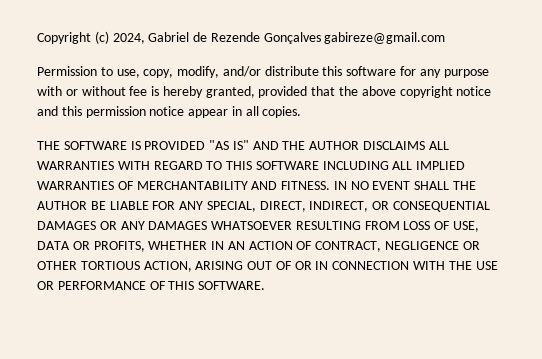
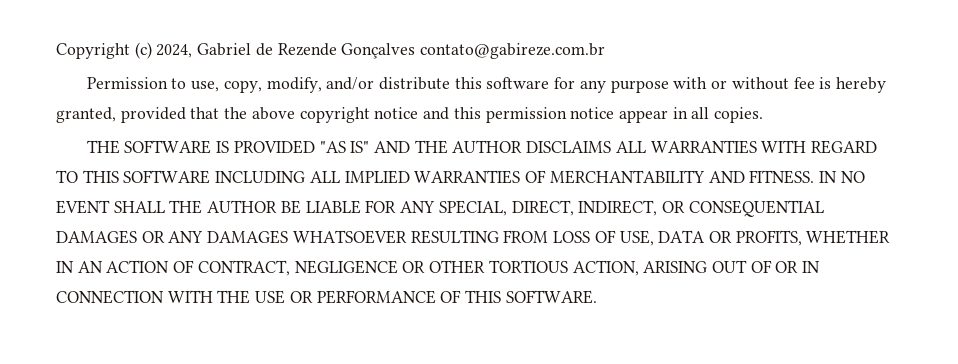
[324,32,446,44] gabireze@gmail.com -> [420,43,606,59] contato@gabireze.com.br

